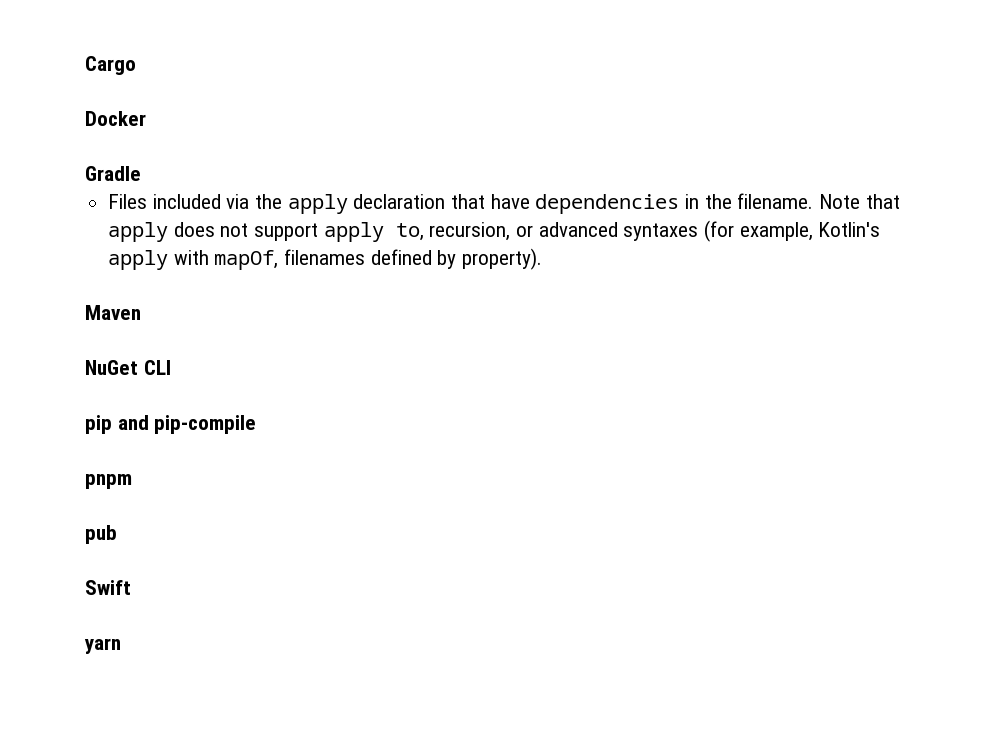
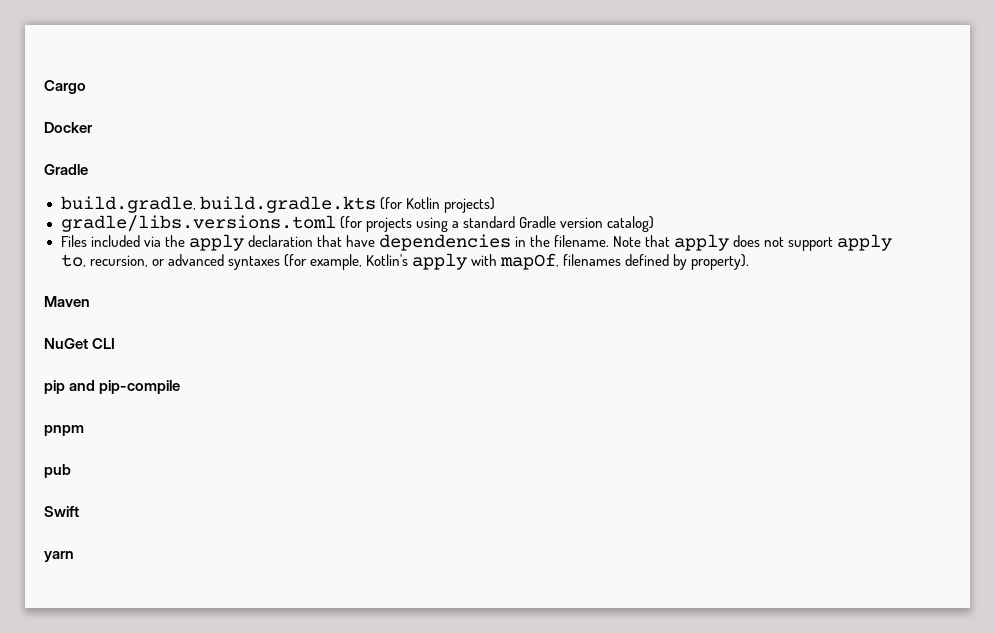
(141, 173) none -> [60,196,495,213] [60,215,654,232] // build.gradle, build.gradle.kts (for Kotlin projects) // gradle/libs.versions.toml (for projects using a standard Gradle version catalog)

